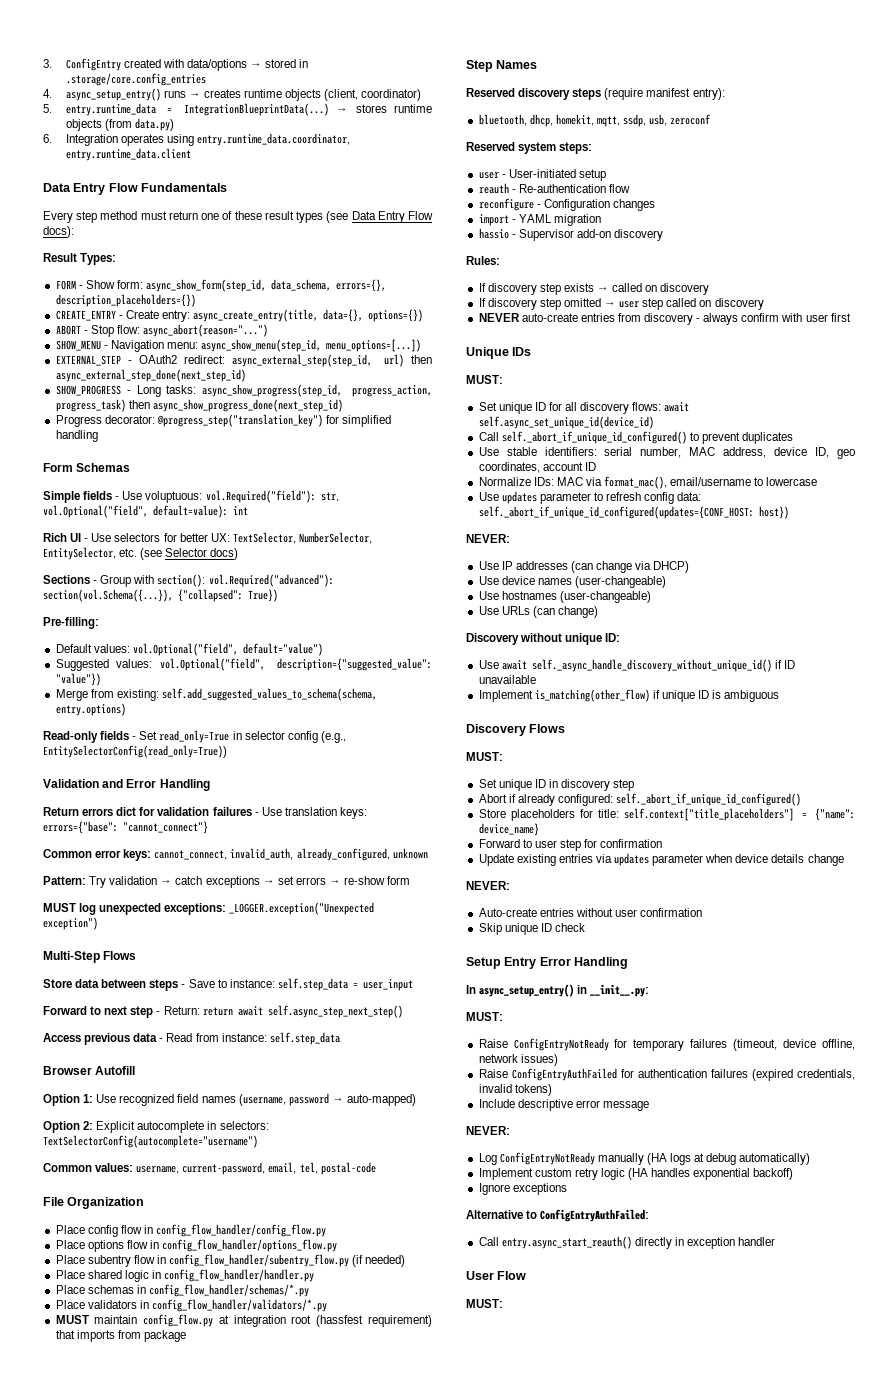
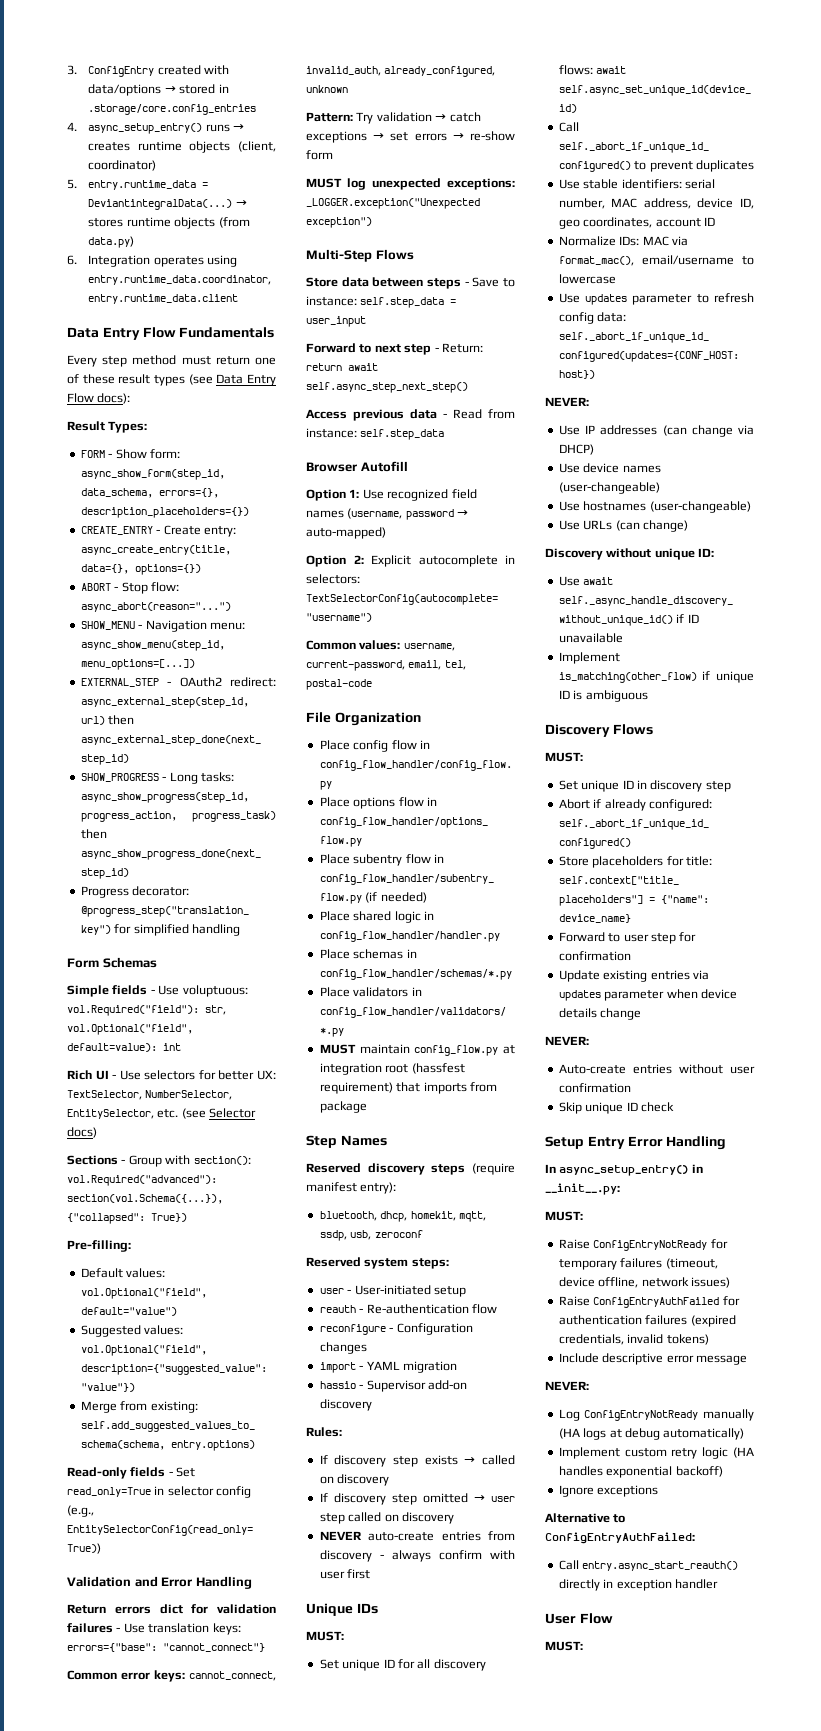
[184,103,330,116] IntegrationBlueprintData(...) -> [88,199,233,210] DeviantintegralData(...)

